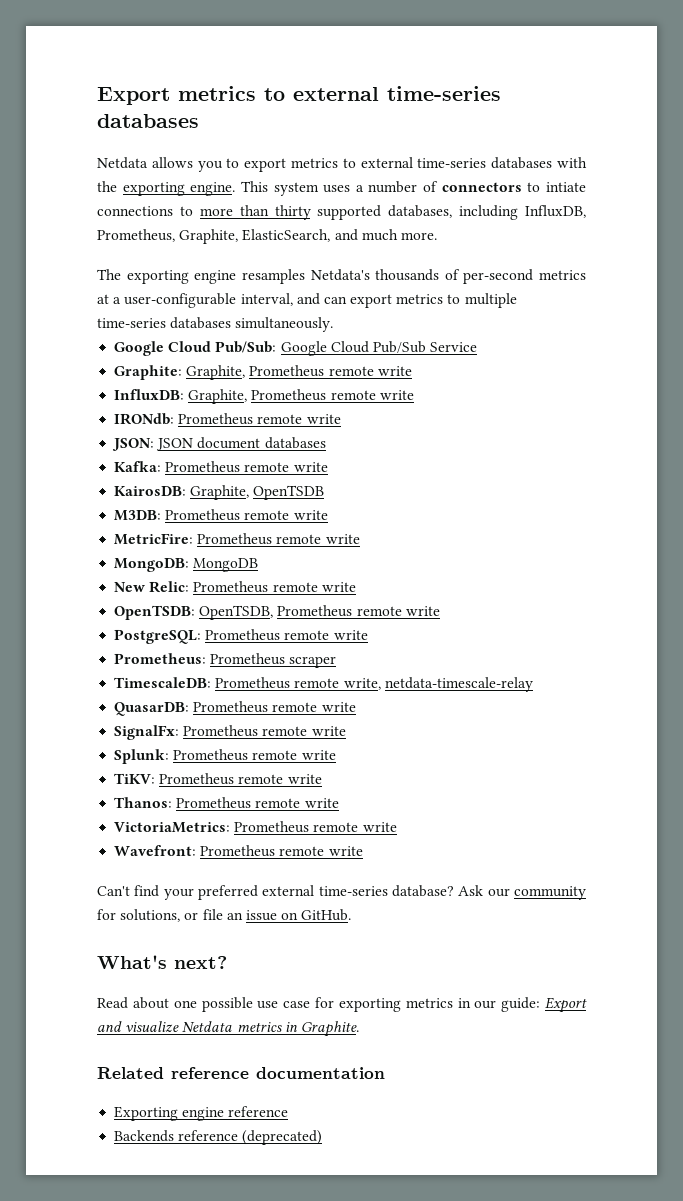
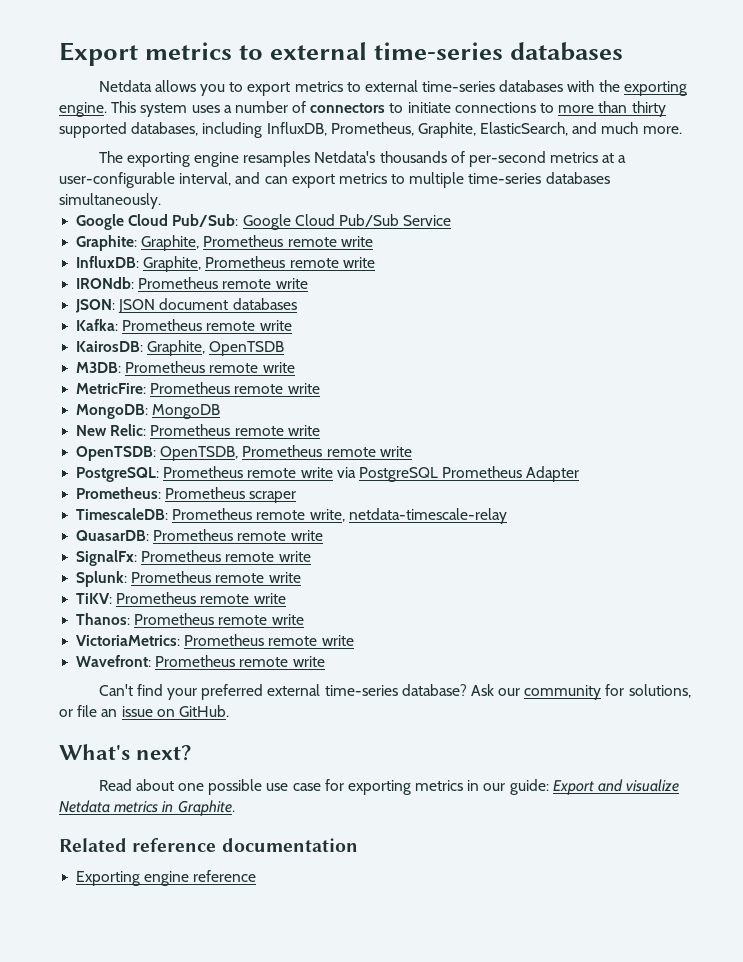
[545,182,586,192] intiate -> [407,102,451,113] initiate
(368, 635) none -> [336,466,580,482] via PostgreSQL Prometheus Adapter
[114,1130,323,1145] // Backends reference (deprecated) -> (257, 876) none

